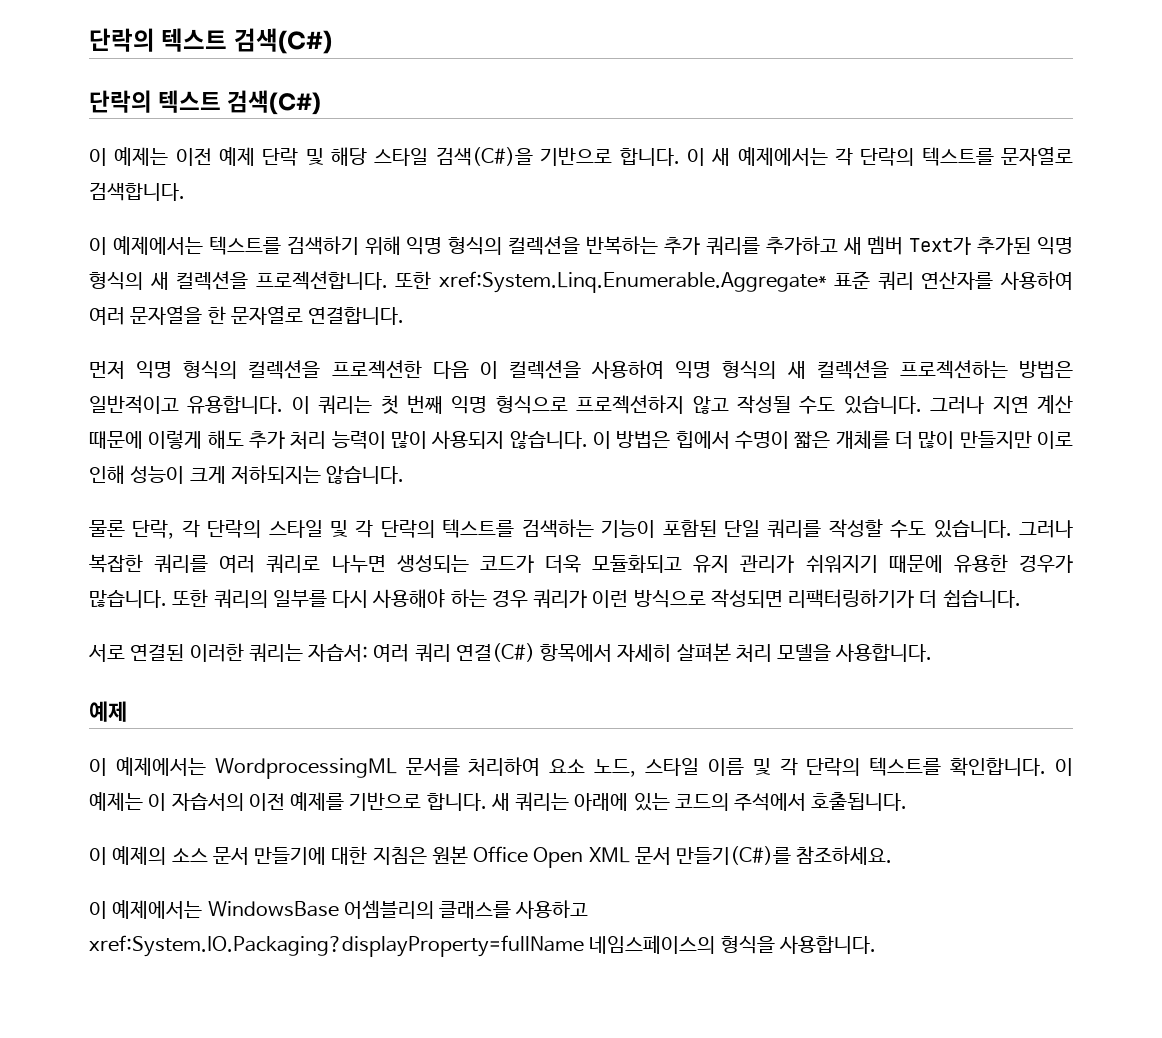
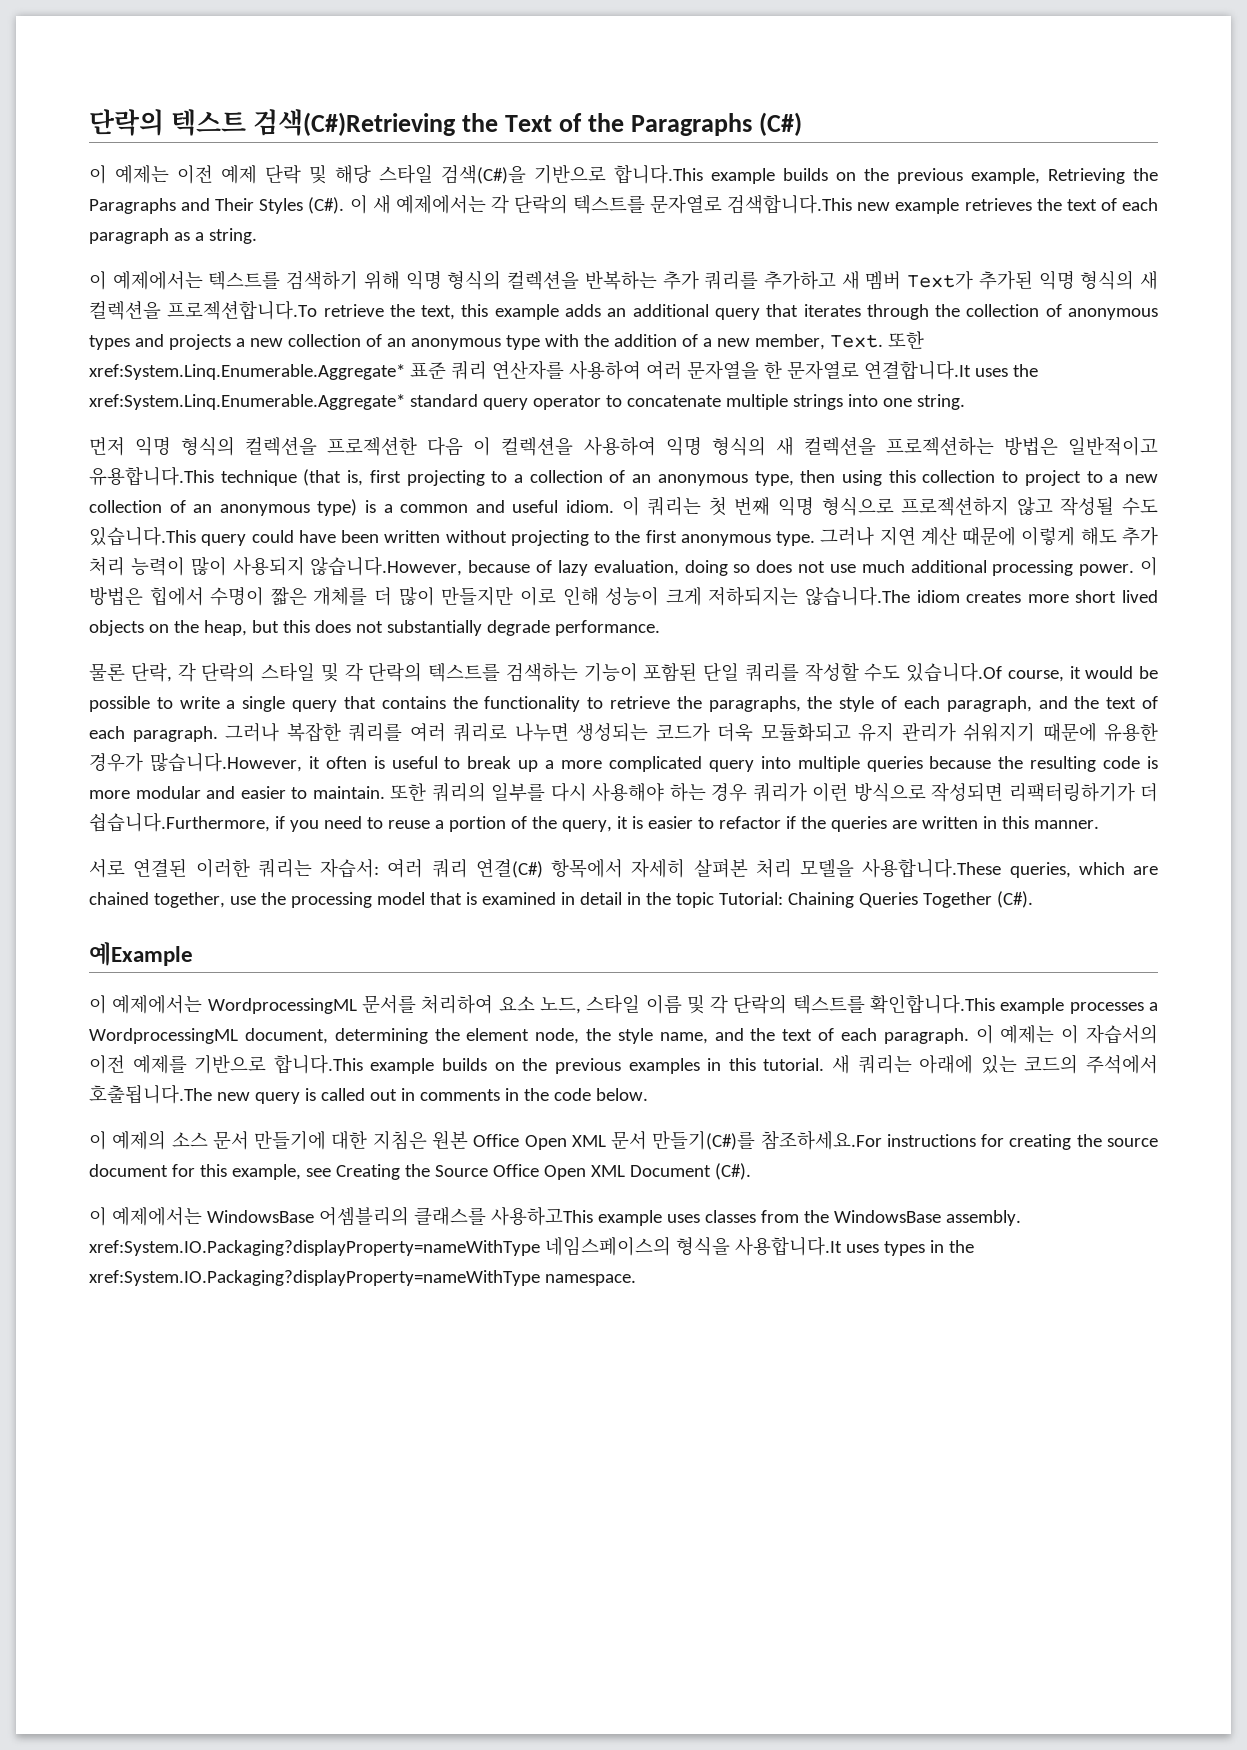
[89,28,332,54] [89,90,322,115] 단락의 텍스트 검색(C#) // 단락의 텍스트 검색(C#) -> [89,109,803,136] 단락의 텍스트 검색(C#)Retrieving the Text of the Paragraphs (C#)
[619,148,680,166] 합니다. -> [614,164,1158,184] [89,197,345,214] 합니다.This example builds on the previous example, Retrieving the Paragraphs and Their Styles (C#).
[89,182,185,201] 검색합니다. -> [727,194,1158,214] [89,228,257,244] 검색합니다.This new example retrieves the text of each paragraph as a string.
[255,271,388,290] 프로젝션합니다. -> [167,300,1158,320] [89,334,883,350] 프로젝션합니다.To retrieve the text, this example adds an additional query that iterates through the collection of anonymous types and projects a new collection of an anonymous type with the addition of a new member, Text.
[308,307,405,325] 연결합니다. -> [863,360,1038,380] [89,394,965,410] 연결합니다.It uses the xref:System.Linq.Enumerable.Aggregate* standard query operator to concatenate multiple strings into one string.
[187,396,284,414] 유용합니다. -> [89,466,1158,486] [89,499,615,516] 유용합니다.This technique (that is, first projecting to a collection of an anonymous type, then using this collection to project to a new collection of an anonymous type) is a common and useful idiom.
[843,396,922,414] 있습니다. -> [89,526,816,546] 있습니다.This query could have been written without projecting to the first anonymous type.
[509,431,588,449] 않습니다. -> [310,556,1135,576] 않습니다.However, because of lazy evaluation, doing so does not use much additional processing power.
[326,466,405,484] 않습니다. -> [804,586,1158,606] [89,620,660,636] 않습니다.The idiom creates more short lived objects on the heap, but this does not substantially degrade performance.
[933,520,1012,538] 있습니다. -> [906,662,1158,682] [89,696,1159,712] [89,726,218,742] 있습니다.Of course, it would be possible to write a single query that contains the functionality to retrieve the paragraphs, the style of each paragraph, and the text of each paragraph.
[89,590,167,608] 많습니다. -> [149,752,1158,772] [89,786,385,799] 많습니다.However, it often is useful to break up a more complicated query into multiple queries because the resulting code is more modular and easier to maintain.
[942,590,1021,608] 쉽습니다. -> [89,812,1099,832] 쉽습니다.Furthermore, if you need to reuse a portion of the query, it is easier to refactor if the queries are written in this manner.
[835,643,933,662] [89,701,127,722] 사용합니다. // 예제 -> [862,858,1158,878] [89,891,1033,908] [89,942,193,966] 사용합니다.These queries, which are chained together, use the processing model that is examined in detail in the topic Tutorial: Chaining Queries Together (C#). // 예Example
[950,757,1047,776] 확인합니다. -> [870,994,1158,1014] [89,1028,969,1044] 확인합니다.This example processes a WordprocessingML document, determining the element node, the style name, and the text of each paragraph.
[426,793,487,811] 합니다. -> [273,1054,825,1074] 합니다.This example builds on the previous examples in this tutorial.
[811,792,908,811] 호출됩니다. -> [89,1084,648,1104] 호출됩니다.The new query is called out in comments in the code below.
[796,846,893,865] 참조하세요. -> [760,1130,1159,1150] [89,1163,751,1180] 참조하세요.For instructions for creating the source document for this example, see Creating the Source Office Open XML Document (C#).
[515,900,589,919] [89,935,876,957] 사용하고 xref:System.IO.Packaging?displayProperty=fullName 네임스페이스의 형식을 사용합니다. -> [490,1207,1021,1226] [89,1236,974,1256] [89,1270,636,1286] 사용하고This example uses classes from the WindowsBase assembly. xref:System.IO.Packaging?displayProperty=nameWithType 네임스페이스의 형식을 사용합니다.It uses types in the xref:System.IO.Packaging?displayProperty=nameWithType namespace.

